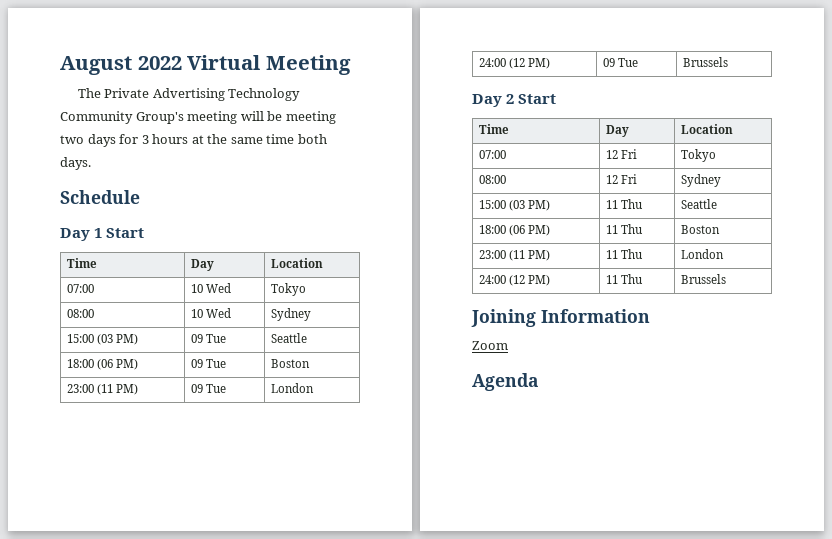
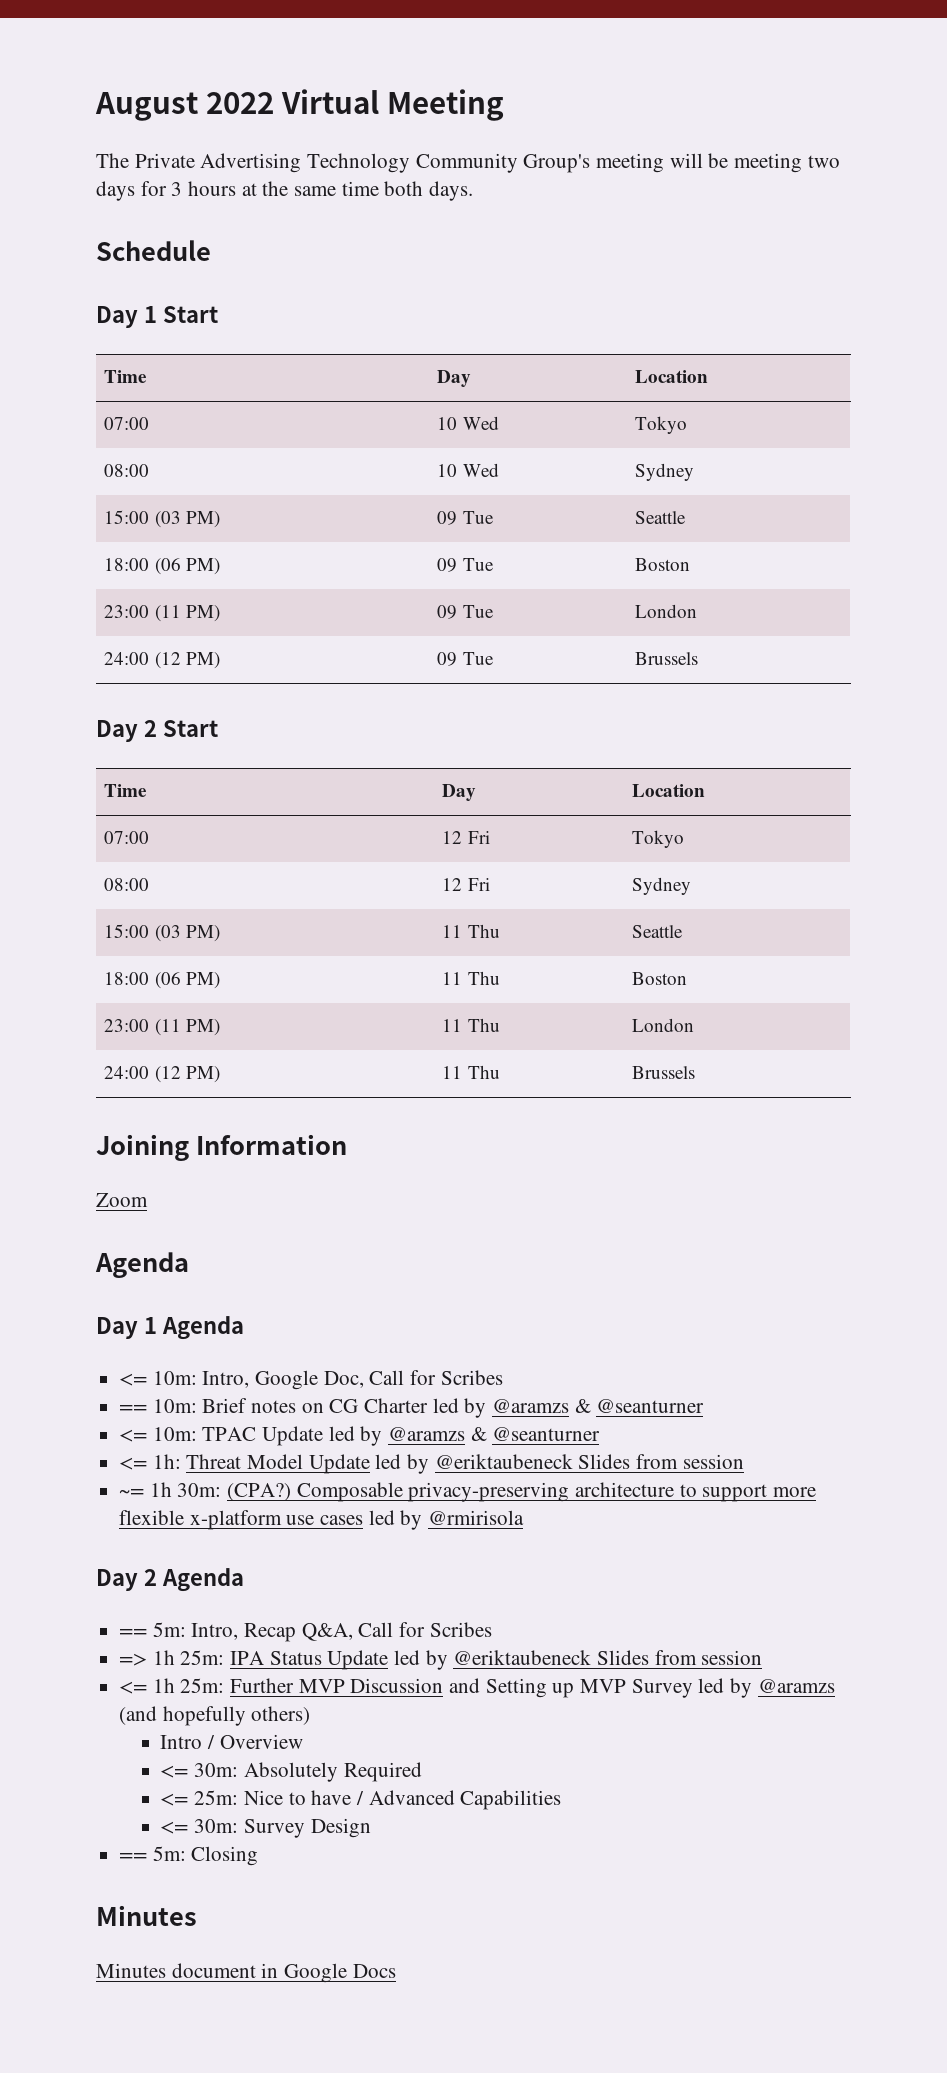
(538, 382) none -> [96,1316,244,1340] [119,1370,503,1390] [119,1398,705,1418] [119,1426,601,1446] [119,1454,744,1474] [119,1482,817,1502] [119,1510,525,1530] [96,1568,244,1592] [119,1622,492,1642] [119,1650,763,1670] [119,1678,835,1698] [119,1706,311,1726] [160,1734,303,1749] [160,1762,422,1782] [160,1790,562,1810] [160,1818,371,1838] [119,1846,259,1866] [96,1905,197,1926] [96,1963,396,1983] // Day 1 Agenda // <= 10m: Intro, Google Doc, Call for Scribes // == 10m: Brief notes on CG Charter led by @aramzs & @seanturner // <= 10m: TPAC Update led by @aramzs & @seanturner // <= 1h: Threat Model Update led by @eriktaubeneck Slides from session // ~= 1h 30m: (CPA?) Composable privacy-preserving architecture to support more flexible x-platform use cases led by @rmirisola // Day 2 Agenda // == 5m: Intro, Recap Q&A, Call for Scribes // => 1h 25m: IPA Status Update led by @eriktaubeneck Slides from session // <= 1h 25m: Further MVP Discussion and Setting up MVP Survey led by @aramzs (and hopefully others) // Intro / Overview // <= 30m: Absolutely Required // <= 25m: Nice to have / Advanced Capabilities // <= 30m: Survey Design // == 5m: Closing // Minutes // Minutes document in Google Docs

